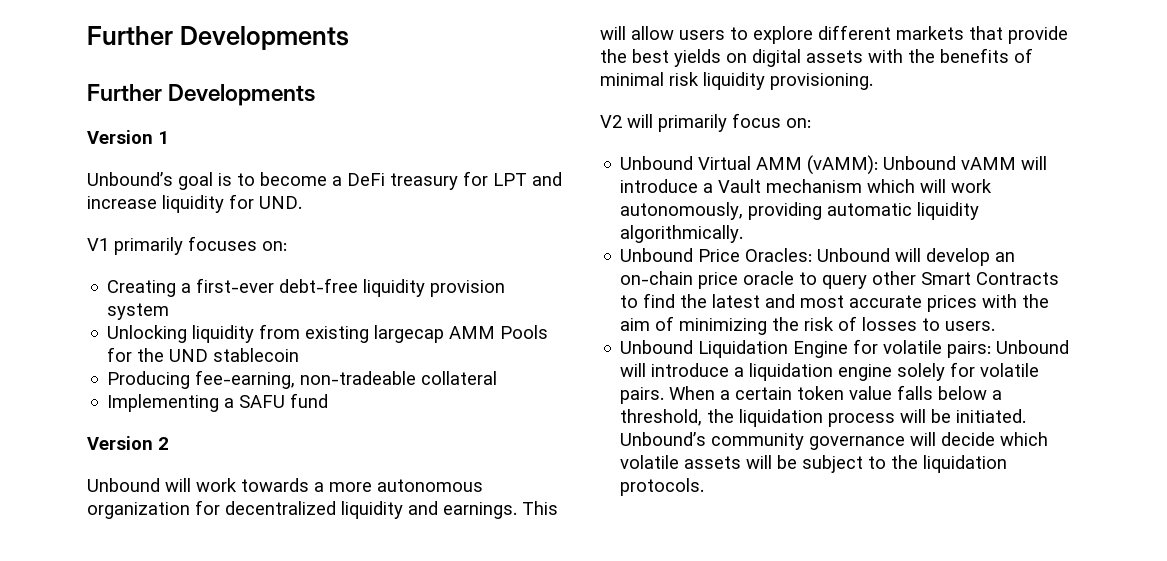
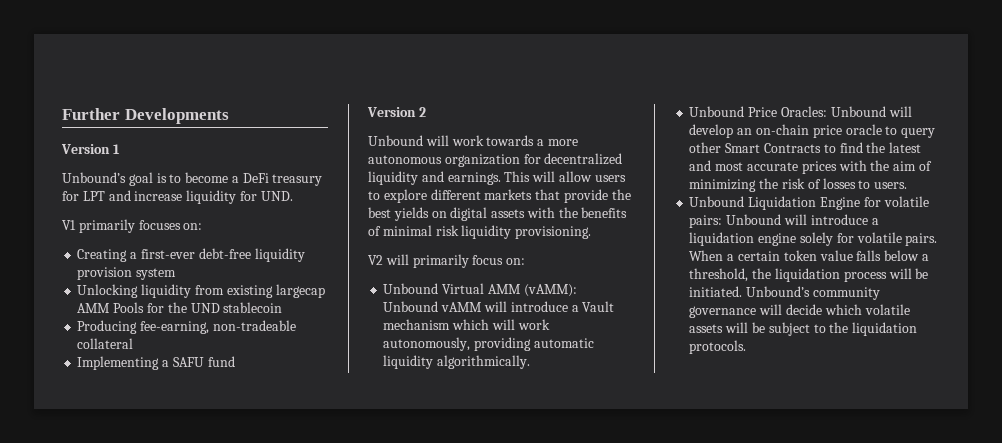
[87,26,349,50] [87,84,316,106] Further Developments // Further Developments -> [62,108,229,124] Further Developments

